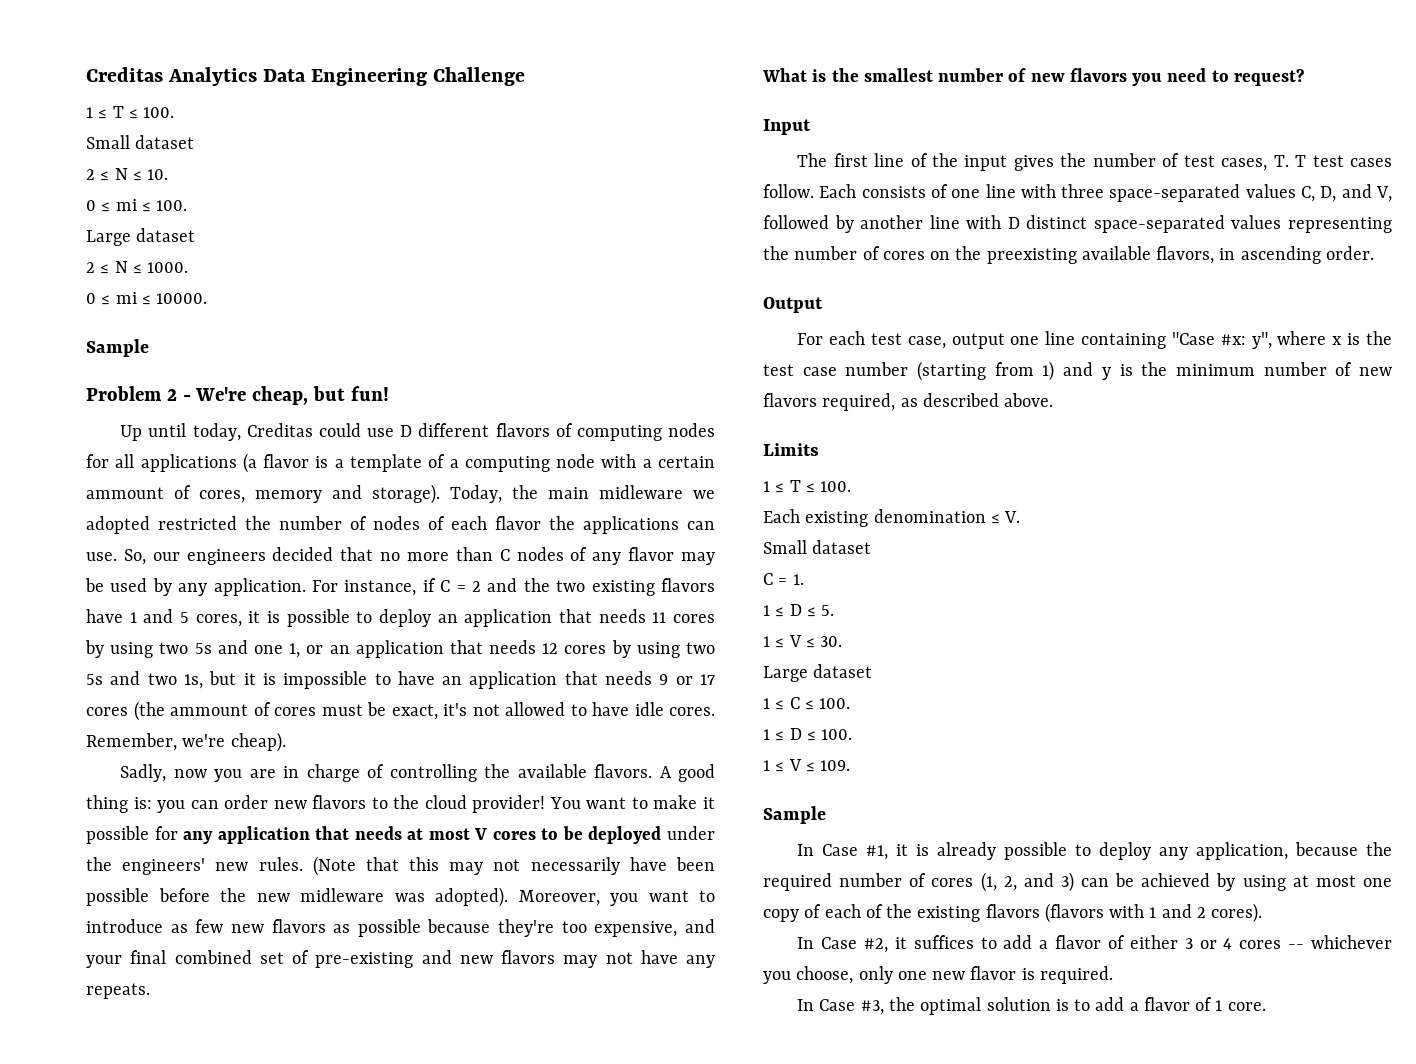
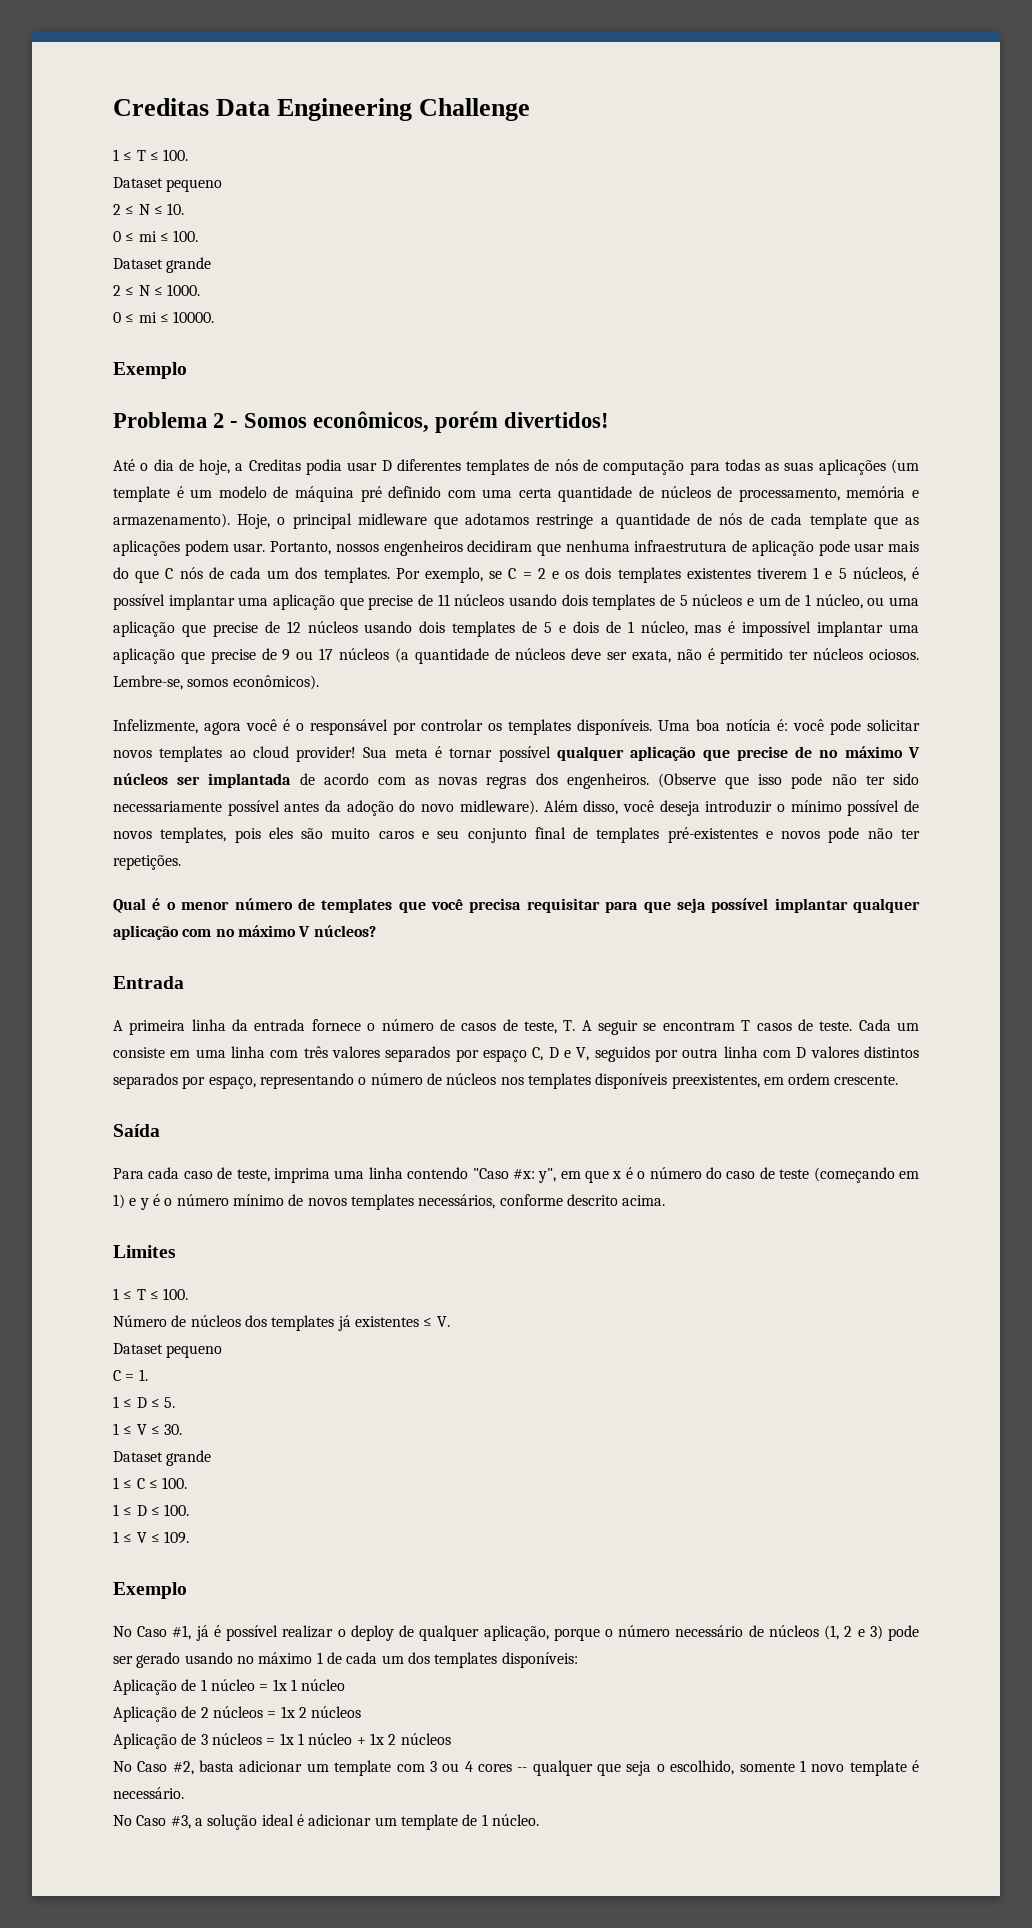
[86,67,258,86] Creditas Analytics -> [113,98,209,116] Creditas
[86,135,195,149] Small dataset -> [113,177,223,192] Dataset pequeno
[86,228,196,246] Large dataset -> [113,257,212,273] Dataset grande
[86,339,149,357] [86,386,389,405] [120,423,715,441] [86,453,715,473] [86,484,715,504] [86,516,715,534] [86,547,715,565] [85,578,715,596] [86,609,715,627] [85,640,715,658] [86,671,715,689] [86,701,715,721] [86,732,286,752] [120,764,715,782] [86,795,715,813] [86,826,716,844] [86,856,716,876] [86,887,715,907] [86,919,715,937] [86,950,715,968] [86,983,150,999] [762,68,1304,86] [763,119,811,135] [797,153,1392,171] [763,184,1392,202] [763,215,1392,233] [763,246,1374,264] [763,297,823,313] [797,331,1392,349] [763,361,1392,381] [763,393,1054,411] [763,443,819,456] [763,480,852,493] [763,509,986,527] Sample // Problem 2 - We're cheap, but fun! // Up until today, Creditas could use D different flavors of computing nodes for all applications (a flavor is a template of a computing node with a certain ammount of cores, memory and storage). Today, the main midleware we adopted restricted the number of nodes of each flavor the applications can use. So, our engineers decided that no more than C nodes of any flavor may be used by any application. For instance, if C = 2 and the two existing flavors have 1 and 5 cores, it is possible to deploy an application that needs 11 cores by using two 5s and one 1, or an application that needs 12 cores by using two 5s and two 1s, but it is impossible to have an application that needs 9 or 17 cores (the ammount of cores must be exact, it's not allowed to have idle cores. Remember, we're cheap). // Sadly, now you are in charge of controlling the available flavors. A good thing is: you can order new flavors to the cloud provider! You want to make it possible for any application that needs at most V cores to be deployed under the engineers' new rules. (Note that this may not necessarily have been possible before the new midleware was adopted). Moreover, you want to introduce as few new flavors as possible because they're too expensive, and your final combined set of pre-existing and new flavors may not have any repeats. // What is the smallest number of new flavors you need to request? // Input // The first line of the input gives the number of test cases, T. T test cases follow. Each consists of one line with three space-separated values C, D, and V, followed by another line with D distinct space-separated values representing the number of cores on the preexisting available flavors, in ascending order. // Output // For each test case, output one line containing "Case #x: y", where x is the test case number (starting from 1) and y is the minimum number of new flavors required, as described above. // Limits // 1 ≤ T ≤ 100. // Each existing denomination -> [113,362,187,379] [113,411,610,433] [113,459,920,475] [113,486,920,502] [113,513,919,529] [113,540,919,556] [113,567,920,583] [113,594,919,610] [113,621,919,637] [113,648,920,664] [113,675,319,690] [113,719,920,735] [113,746,920,762] [113,773,919,789] [113,800,919,816] [113,827,921,843] [113,855,181,870] [113,898,920,913] [113,925,376,940] [113,976,184,989] [113,1019,920,1035] [113,1046,920,1062] [113,1073,899,1089] [113,1124,160,1137] [113,1167,920,1183] [113,1194,666,1210] [113,1245,176,1258] [113,1288,189,1300] [113,1315,419,1331] Exemplo // Problema 2 - Somos econômicos, porém divertidos! // Até o dia de hoje, a Creditas podia usar D diferentes templates de nós de computação para todas as suas aplicações (um template é um modelo de máquina pré definido com uma certa quantidade de núcleos de processamento, memória e armazenamento). Hoje, o principal midleware que adotamos restringe a quantidade de nós de cada template que as aplicações podem usar. Portanto, nossos engenheiros decidiram que nenhuma infraestrutura de aplicação pode usar mais do que C nós de cada um dos templates. Por exemplo, se C = 2 e os dois templates existentes tiverem 1 e 5 núcleos, é possível implantar uma aplicação que precise de 11 núcleos usando dois templates de 5 núcleos e um de 1 núcleo, ou uma aplicação que precise de 12 núcleos usando dois templates de 5 e dois de 1 núcleo, mas é impossível implantar uma aplicação que precise de 9 ou 17 núcleos (a quantidade de núcleos deve ser exata, não é permitido ter núcleos ociosos. Lembre-se, somos econômicos). // Infelizmente, agora você é o responsável por controlar os templates disponíveis. Uma boa notícia é: você pode solicitar novos templates ao cloud provider! Sua meta é tornar possível qualquer aplicação que precise de no máximo V núcleos ser implantada de acordo com as novas regras dos engenheiros. (Observe que isso pode não ter sido necessariamente possível antes da adoção do novo midleware). Além disso, você deseja introduzir o mínimo possível de novos templates, pois eles são muito caros e seu conjunto final de templates pré-existentes e novos pode não ter repetições. // Qual é o menor número de templates que você precisa requisitar para que seja possível implantar qualquer aplicação com no máximo V núcleos? // Entrada // A primeira linha da entrada fornece o número de casos de teste, T. A seguir se encontram T casos de teste. Cada um consiste em uma linha com três valores separados por espaço C, D e V, seguidos por outra linha com D valores distintos separados por espaço, representando o número de núcleos nos templates disponíveis preexistentes, em ordem crescente. // Saída // Para cada caso de teste, imprima uma linha contendo "Caso #x: y", em que x é o número do caso de teste (começando em 1) e y é o número mínimo de novos templates necessários, conforme descrito acima. // Limites // 1 ≤ T ≤ 100. // Número de núcleos dos templates já existentes
[763,540,872,554] Small dataset -> [113,1343,223,1358] Dataset pequeno
[763,664,873,682] Large dataset -> [113,1450,212,1466] Dataset grande
[763,806,826,824] [797,842,1392,860] [763,872,1392,892] [763,903,1263,923] [797,935,1392,953] [763,966,1113,984] [797,997,1266,1015] Sample // In Case #1, it is already possible to deploy any application, because the required number of cores (1, 2, and 3) can be achieved by using at most one copy of each of the existing flavors (flavors with 1 and 2 cores). // In Case #2, it suffices to add a flavor of either 3 or 4 cores -- whichever you choose, only one new flavor is required. // In Case #3, the optimal solution is to add a flavor of 1 core. -> [113,1582,187,1599] [113,1625,920,1641] [113,1652,578,1668] [113,1679,346,1695] [113,1706,362,1722] [113,1733,451,1749] [113,1760,920,1776] [113,1787,184,1799] [113,1814,539,1830] Exemplo // No Caso #1, já é possível realizar o deploy de qualquer aplicação, porque o número necessário de núcleos (1, 2 e 3) pode ser gerado usando no máximo 1 de cada um dos templates disponíveis: // Aplicação de 1 núcleo = 1x 1 núcleo // Aplicação de 2 núcleos = 1x 2 núcleos // Aplicação de 3 núcleos = 1x 1 núcleo + 1x 2 núcleos // No Caso #2, basta adicionar um template com 3 ou 4 cores -- qualquer que seja o escolhido, somente 1 novo template é necessário. // No Caso #3, a solução ideal é adicionar um template de 1 núcleo.

